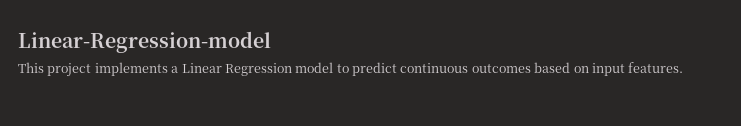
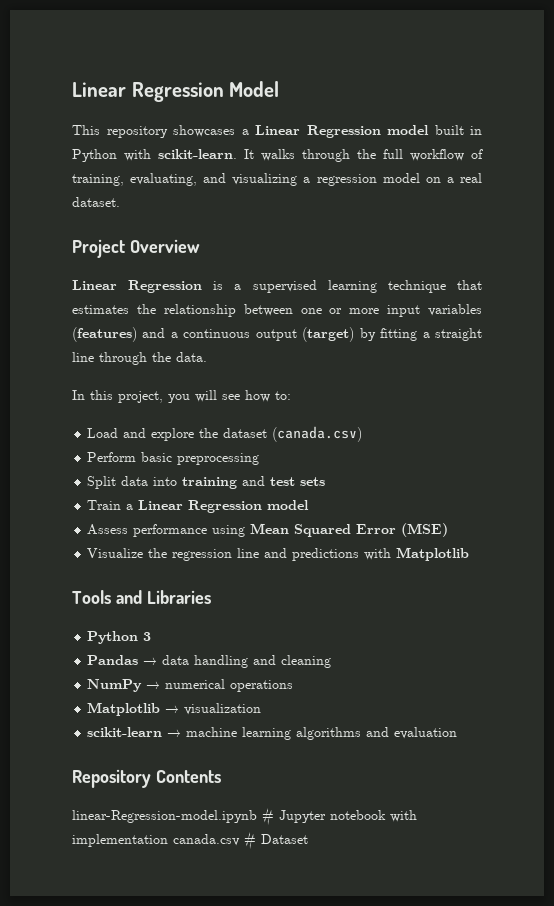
[18,31,271,53] Linear-Regression-model -> [72,81,280,102] Linear Regression Model
[47,62,684,77] project implements a Linear Regression model to predict continuous outcomes based on input features. -> [106,125,482,138] [72,149,483,162] [72,173,482,186] [72,197,120,207] [72,239,200,258] [72,280,482,293] [72,304,482,317] [72,327,483,342] [72,352,207,365] [72,390,291,403] [87,426,363,442] [87,452,260,465] [87,476,326,489] [87,500,310,513] [87,523,449,537] [87,547,470,561] [72,590,211,604] [87,631,152,644] [87,655,332,668] [87,679,294,692] [87,702,262,716] [87,727,458,740] [72,769,221,788] [72,808,417,826] [72,832,308,850] repository showcases a Linear Regression model built in Python with scikit-learn. It walks through the full workflow of training, evaluating, and visualizing a regression model on a real dataset. // Project Overview // Linear Regression is a supervised learning technique that estimates the relationship between one or more input variables (features) and a continuous output (target) by fitting a straight line through the data. // In this project, you will see how to: // Load and explore the dataset (canada.csv) // Perform basic preprocessing // Split data into training and test sets // Train a Linear Regression model // Assess performance using Mean Squared Error (MSE) // Visualize the regression line and predictions with Matplotlib // Tools and Libraries // Python 3 // Pandas → data handling and cleaning // NumPy → numerical operations // Matplotlib → visualization // scikit-learn → machine learning algorithms and evaluation // Repository Contents // linear-Regression-model.ipynb # Jupyter notebook with implementation canada.csv # Dataset

